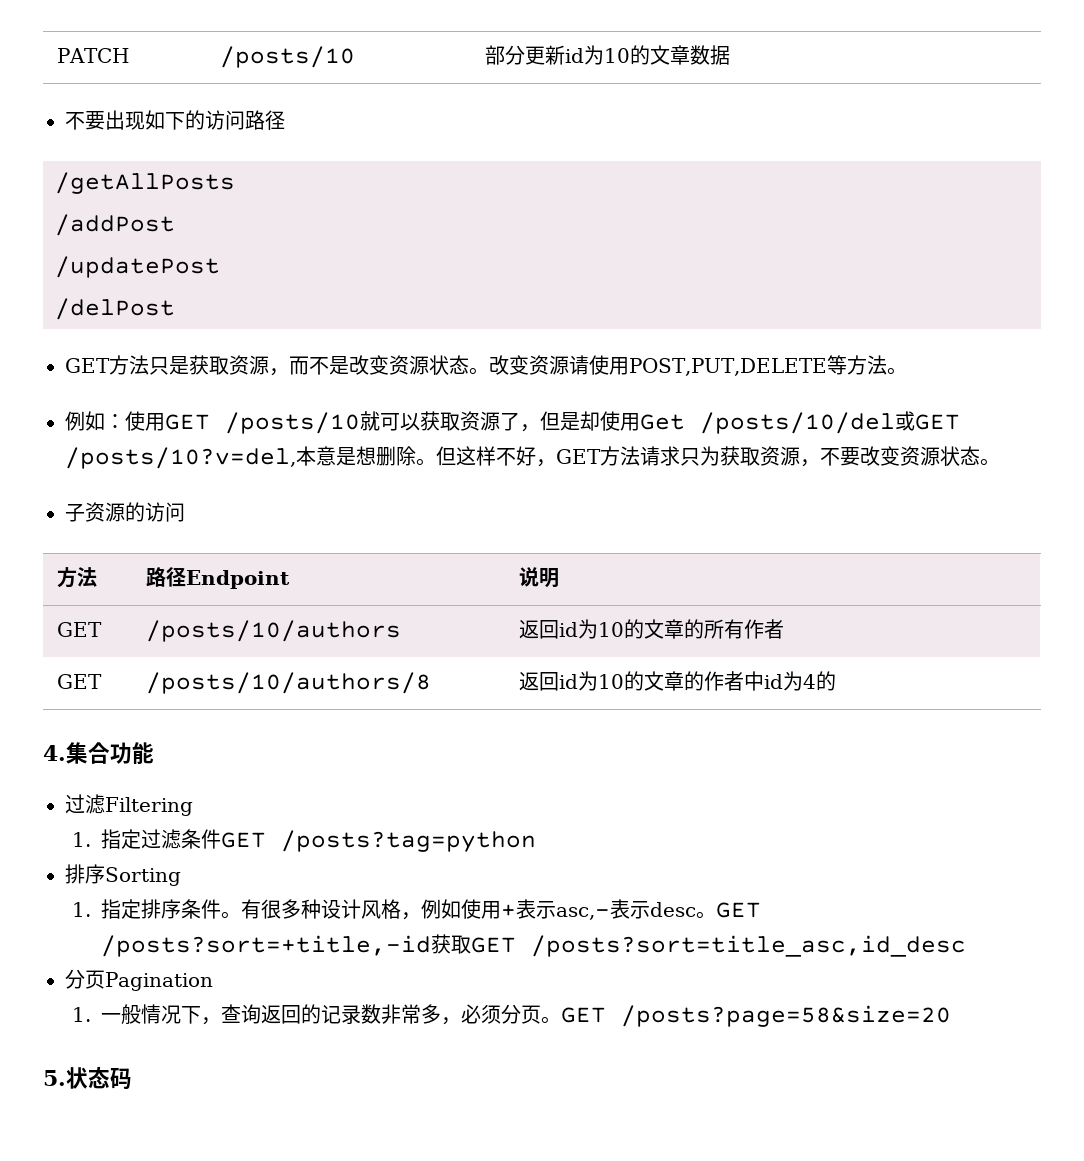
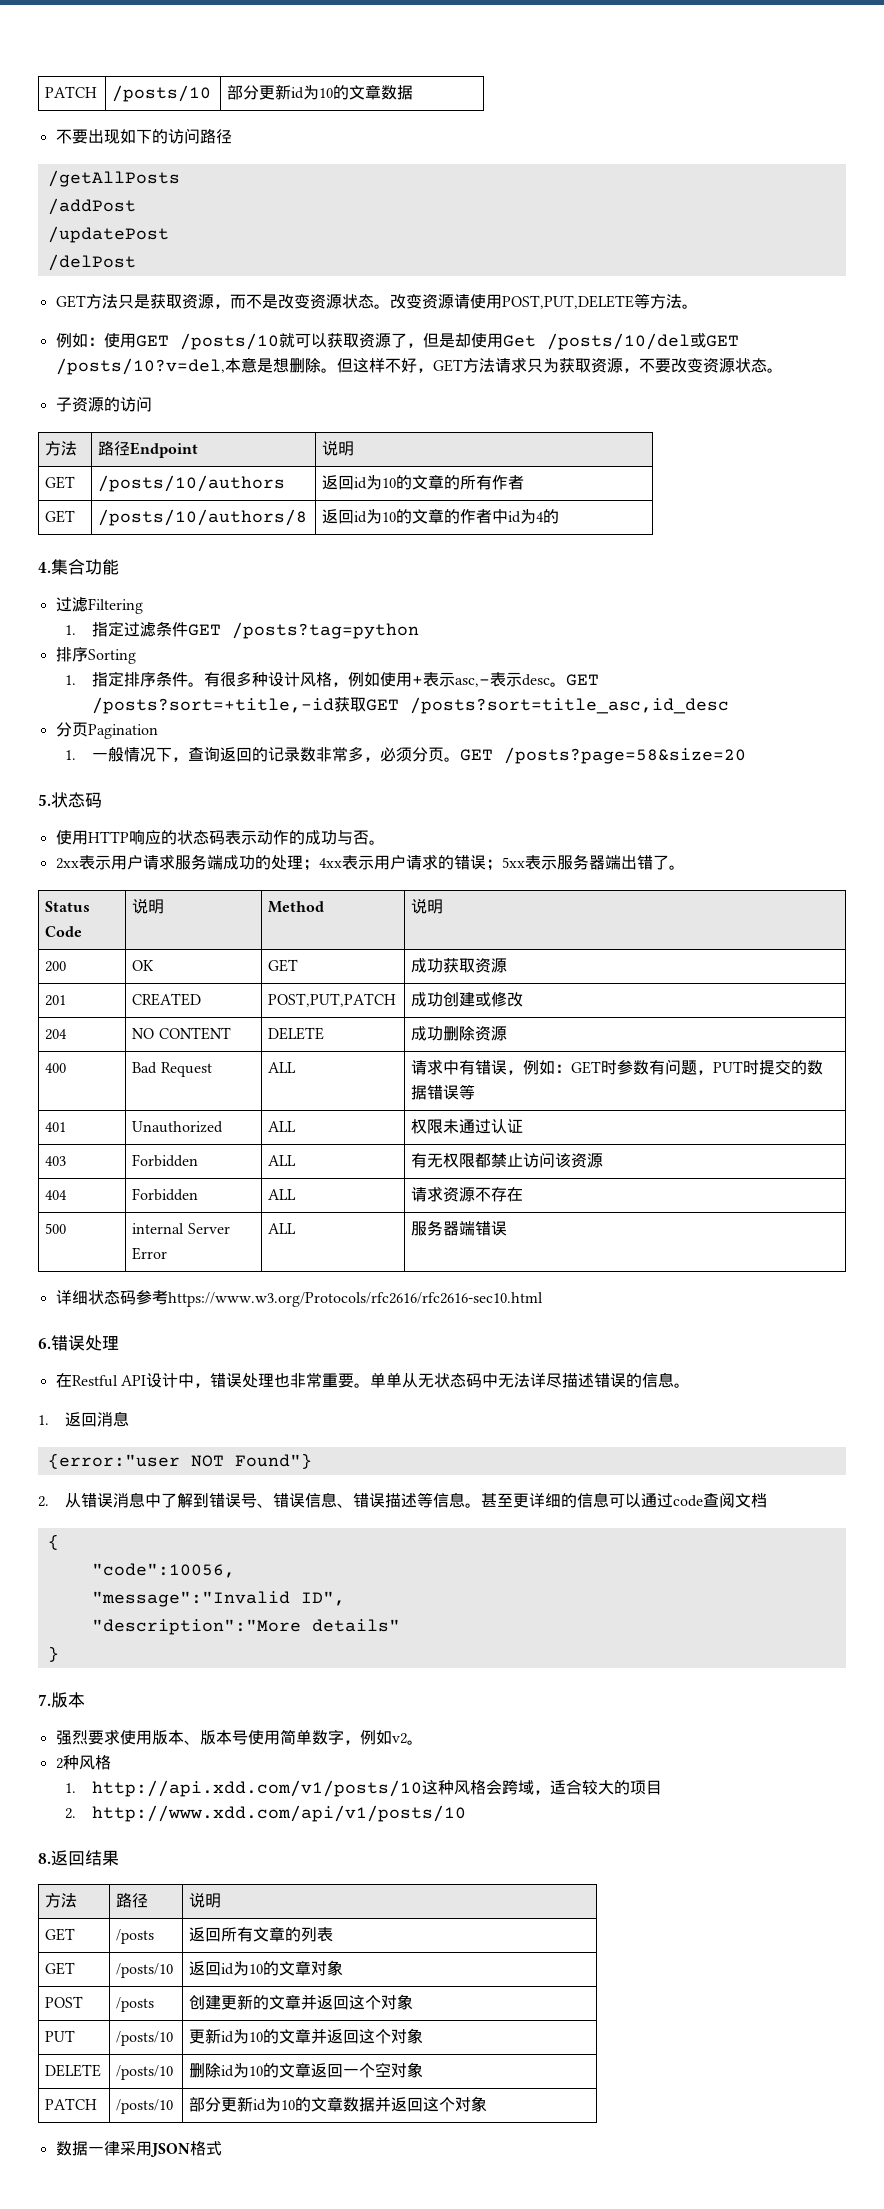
(132, 1079) none -> [55,829,385,845] [55,854,685,871] [45,901,91,912] [45,926,83,937] [132,898,165,914] [268,901,325,913] [411,898,444,914] [45,961,67,972] [132,960,155,971] [268,959,299,972] [411,958,508,973] [45,995,67,1006] [132,993,202,1006] [268,993,397,1007] [411,991,524,1007] [45,1029,68,1040] [132,1027,231,1040] [268,1027,325,1040] [411,1026,508,1041] [45,1063,67,1073] [132,1062,212,1077] [268,1062,297,1073] [411,1059,824,1075] [411,1084,476,1100] [45,1122,67,1132] [132,1121,224,1133] [268,1121,297,1132] [411,1119,524,1134] [45,1156,67,1166] [132,1154,199,1167] [268,1155,297,1166] [411,1152,604,1168] [45,1190,68,1200] [132,1188,199,1201] [268,1189,297,1200] [411,1186,524,1202] [45,1223,67,1234] [132,1223,230,1234] [132,1247,168,1260] [268,1223,297,1234] [411,1220,508,1236] [55,1290,543,1307] [38,1335,119,1351] [55,1372,690,1388] [38,1411,129,1427] [47,1453,312,1469] [38,1492,767,1508] [47,1534,59,1550] [91,1563,235,1578] [91,1591,345,1607] [91,1619,400,1635] [47,1646,59,1662] [38,1692,85,1708] [55,1729,423,1745] [55,1755,111,1770] [64,1779,662,1797] [64,1805,466,1822] [38,1850,119,1866] [45,1893,78,1908] [116,1893,149,1908] [189,1892,222,1908] [45,1928,76,1941] [116,1929,155,1944] [189,1927,334,1942] [45,1962,76,1975] [116,1963,174,1978] [189,1960,344,1976] [45,1996,84,2008] [116,1997,155,2012] [189,1994,414,2010] [45,2030,76,2042] [116,2031,174,2046] [189,2028,424,2044] [45,2064,102,2077] [116,2065,174,2080] [189,2062,424,2078] [45,2098,98,2110] [116,2099,174,2114] [189,2096,488,2112] [55,2141,222,2157] // 使用HTTP响应的状态码表示动作的成功与否。 // 2xx表示用户请求服务端成功的处理；4xx表示用户请求的错误；5xx表示服务器端出错了。 // Status Code | 说明 | Method | 说明 // 200 | OK | GET | 成功获取资源 // 201 | CREATED | POST,PUT,PATCH | 成功创建或修改 // 204 | NO CONTENT | DELETE | 成功删除资源 // 400 | Bad Request | ALL | 请求中有错误，例如：GET时参数有问题，PUT时提交的数据错误等 // 401 | Unauthorized | ALL | 权限未通过认证 // 403 | Forbidden | ALL | 有无权限都禁止访问该资源 // 404 | Forbidden | ALL | 请求资源不存在 // 500 | internal Server Error | ALL | 服务器端错误 // 详细状态码参考https://www.w3.org/Protocols/rfc2616/rfc2616-sec10.html // 6.错误处理 // 在Restful API设计中，错误处理也非常重要。单单从无状态码中无法详尽描述错误的信息。 // 1.返回消息 // {error:"user NOT Found"} // 2.从错误消息中了解到错误号、错误信息、错误描述等信息。甚至更详细的信息可以通过code查阅文档 // { // "code":10056, // "message":"Invalid ID", // "description":"More details" // } // 7.版本 // 强烈要求使用版本、版本号使用简单数字，例如v2。 // 2种风格 // 1. http://api.xdd.com/v1/posts/10这种风格会跨域，适合较大的项目 // 2. http://www.xdd.com/api/v1/posts/10 // 8.返回结果 // 方法 | 路径 | 说明 // GET | /posts | 返回所有文章的列表 // GET | /posts/10 | 返回id为10的文章对象 // POST | /posts | 创建更新的文章并返回这个对象 // PUT | /posts/10 | 更新id为10的文章并返回这个对象 // DELETE | /posts/10 | 删除id为10的文章返回一个空对象 // PATCH | /posts/10 | 部分更新id为10的文章数据并返回这个对象 // 数据一律采用JSON格式

